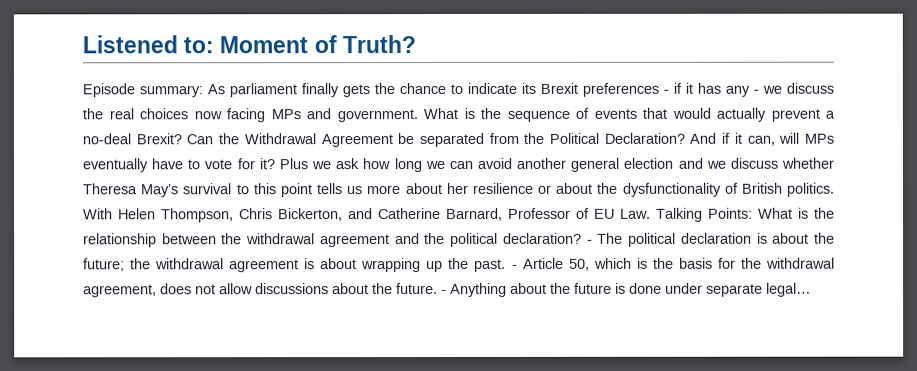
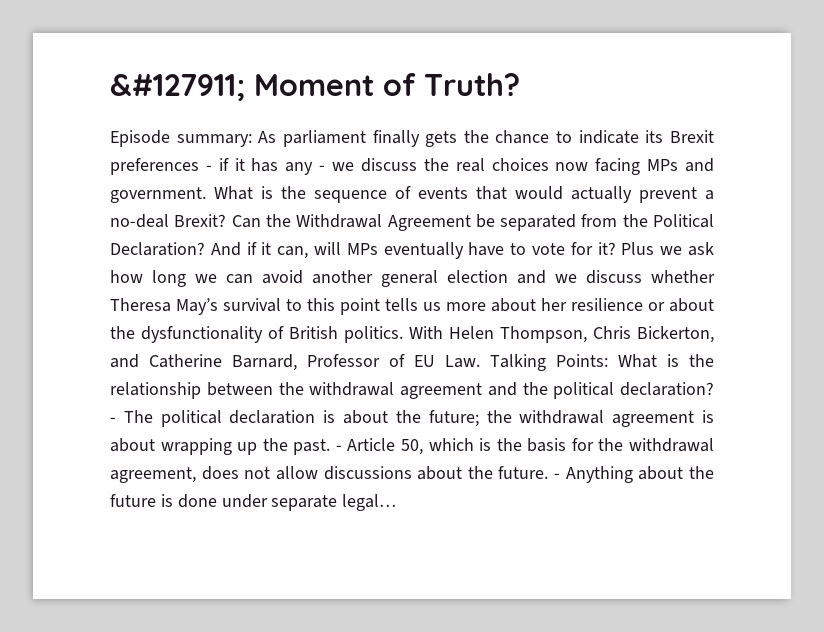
[82,35,215,54] Listened to: -> [110,74,245,101] &#127911;

